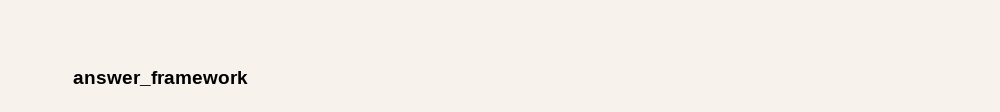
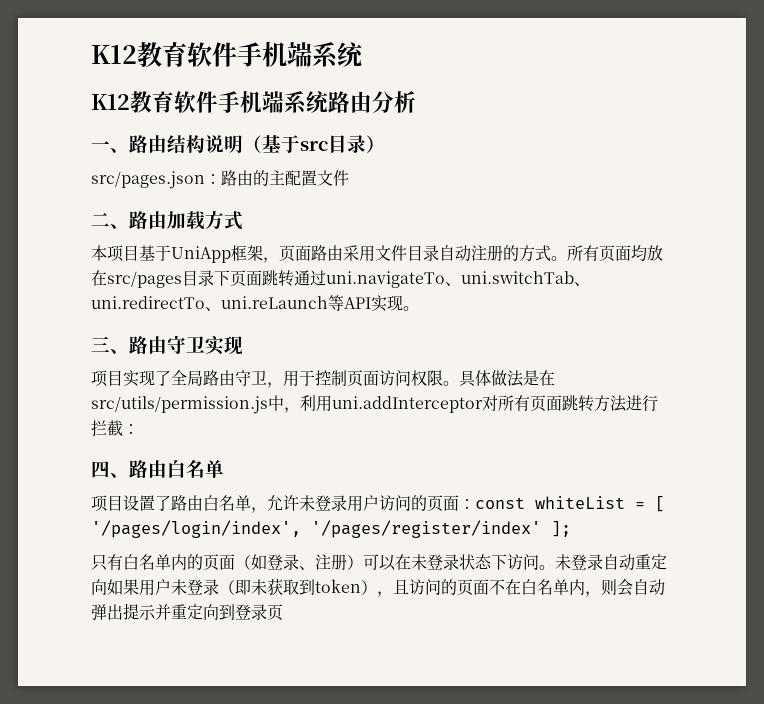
[73,71,248,86] answer_framework -> [91,42,364,68] [91,91,416,114] [91,135,385,154] [91,170,349,189] [91,210,243,230] [91,245,663,263] [91,270,590,288] [91,295,419,312] [91,335,243,355] [91,370,555,388] [91,395,658,414] [91,420,139,436] [91,460,224,478] [91,495,665,513] [91,520,571,538] [91,554,667,571] [91,578,665,597] [91,603,283,621] K12教育软件手机端系统 // K12教育软件手机端系统路由分析 // 一、路由结构说明（基于src目录） // src/pages.json：路由的主配置文件 // 二、路由加载方式 // 本项目基于UniApp框架，页面路由采用文件目录自动注册的方式。所有页面均放在src/pages目录下页面跳转通过uni.navigateTo、uni.switchTab、uni.redirectTo、uni.reLaunch等API实现。 // 三、路由守卫实现 // 项目实现了全局路由守卫，用于控制页面访问权限。具体做法是在src/utils/permission.js中，利用uni.addInterceptor对所有页面跳转方法进行拦截： // 四、路由白名单 // 项目设置了路由白名单，允许未登录用户访问的页面：const whiteList = [ '/pages/login/index', '/pages/register/index' ]; // 只有白名单内的页面（如登录、注册）可以在未登录状态下访问。未登录自动重定向如果用户未登录（即未获取到token），且访问的页面不在白名单内，则会自动弹出提示并重定向到登录页

